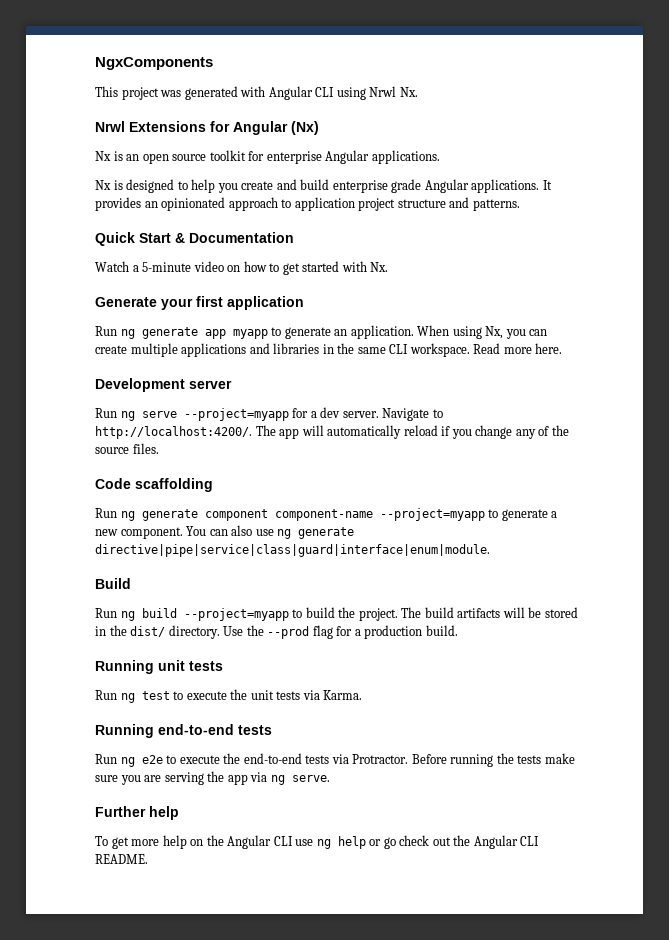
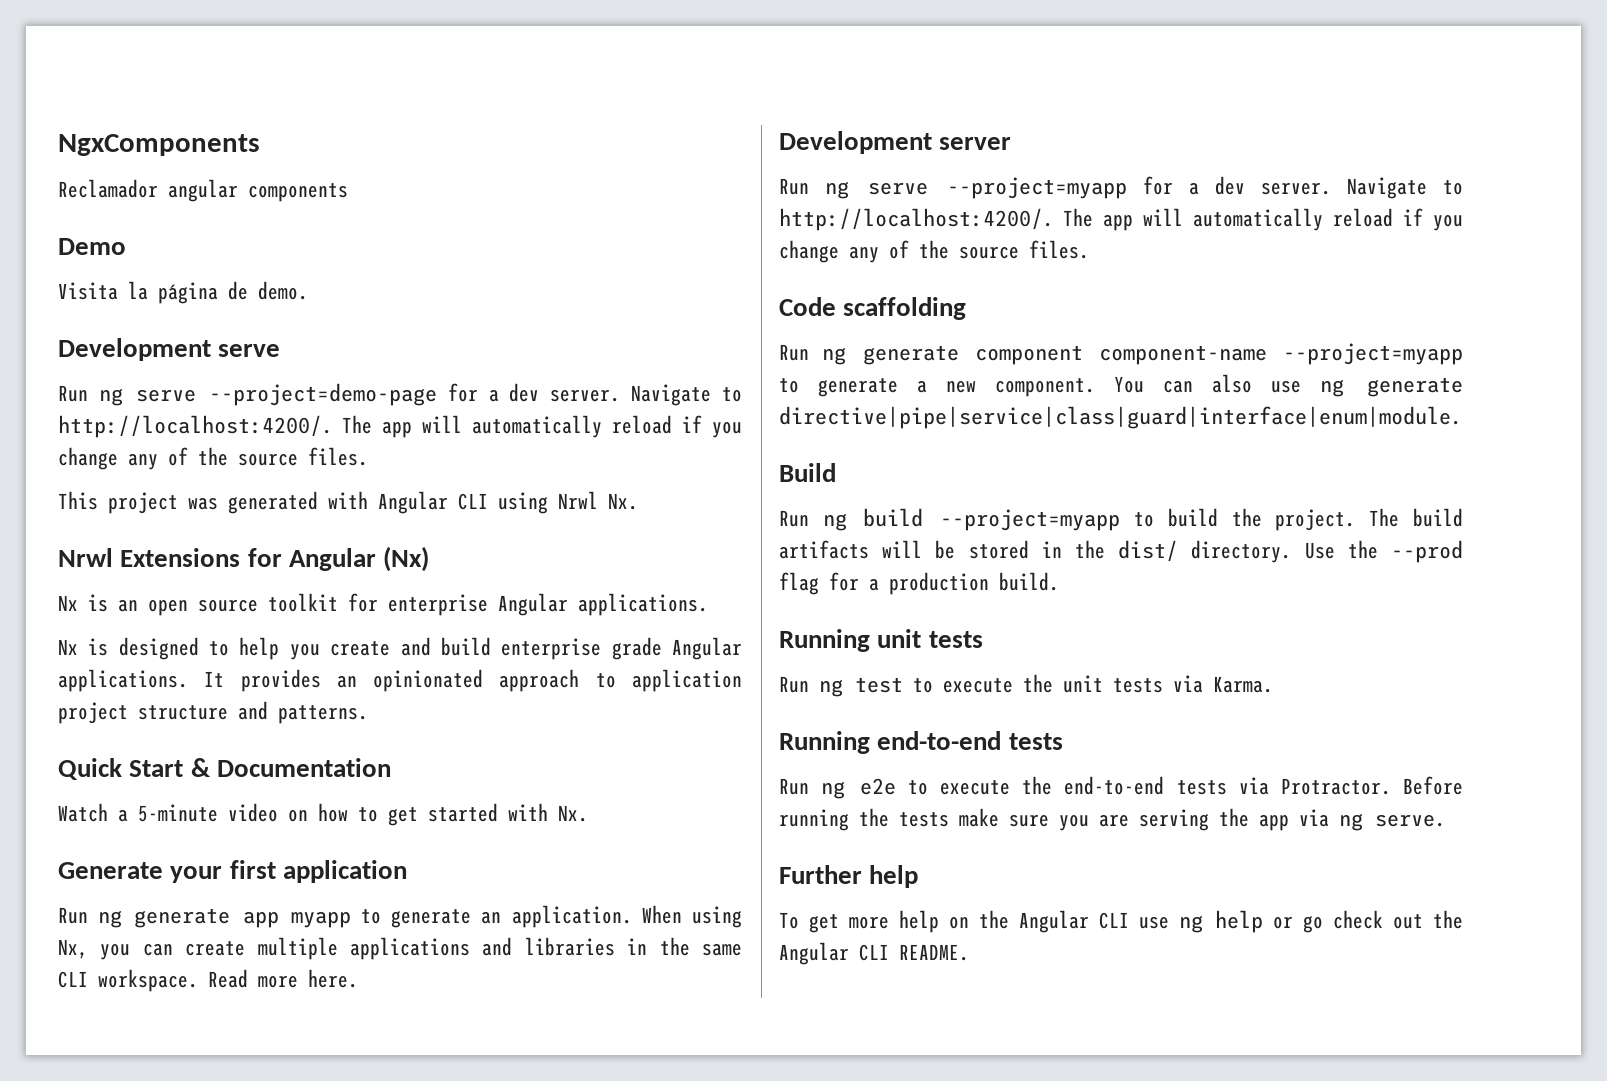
(213, 63) none -> [58,179,348,202] [58,238,126,255] [58,281,308,304] [58,338,281,361] [58,383,742,406] [58,415,742,438] [58,447,368,470] // Reclamador angular components // Demo // Visita la página de demo. // Development serve // Run ng serve --project=demo-page for a dev server. Navigate to http://localhost:4200/. The app will automatically reload if you change any of the source files.

